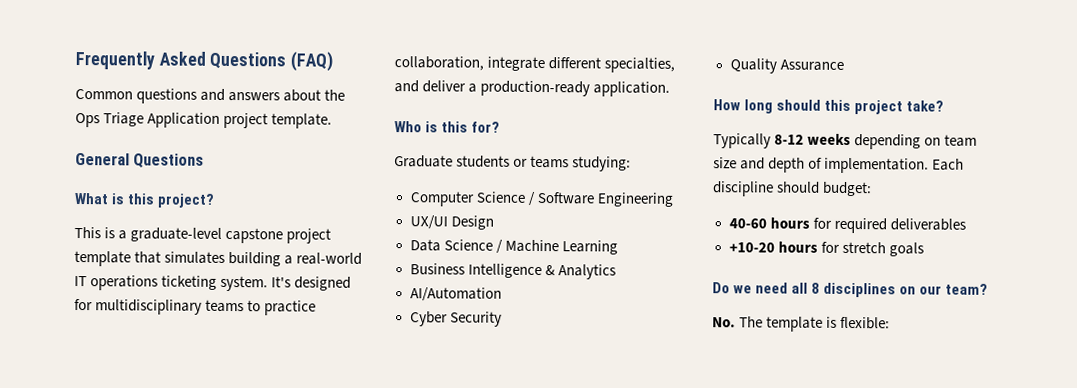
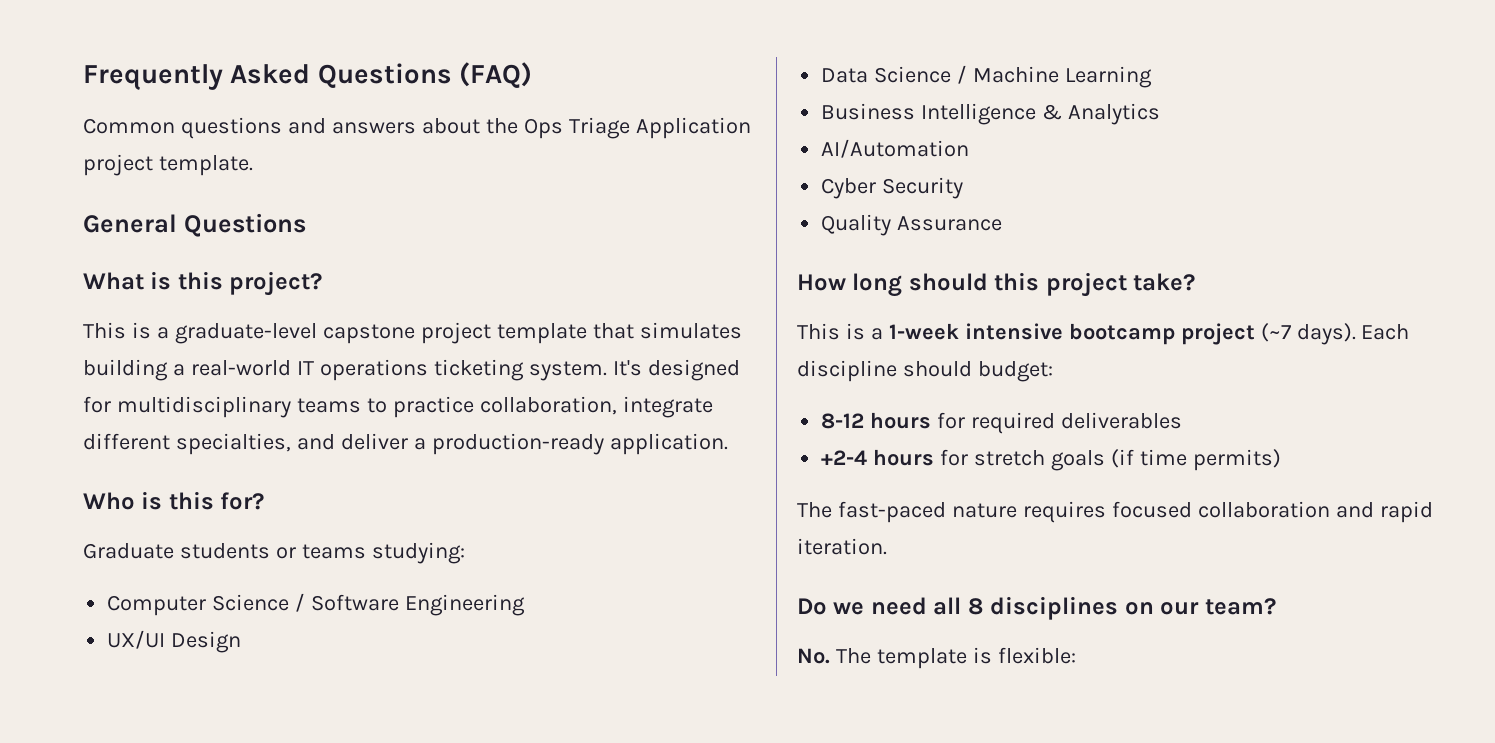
[713,133,978,150] [713,157,930,174] Typically 8-12 weeks depending on team size and depth of implementation. -> [797,323,1356,345] This is a 1-week intensive bootcamp project (~7 days).
[728,218,767,229] 40-60 -> [821,413,865,429] 8-12
[728,242,775,253] +10-20 -> [821,450,868,465] +2-4
(924, 249) none -> [1110,449,1281,471] [797,501,1433,523] [797,538,887,555] (if time permits) // The fast-paced nature requires focused collaboration and rapid iteration.

